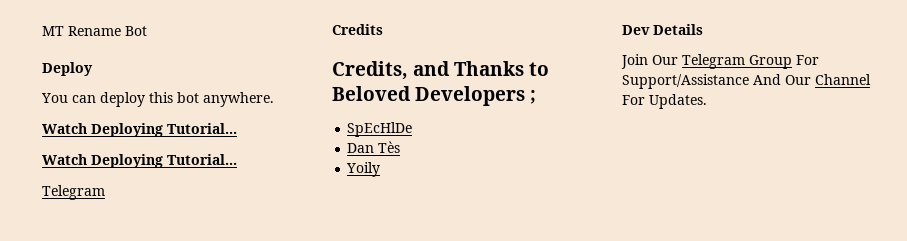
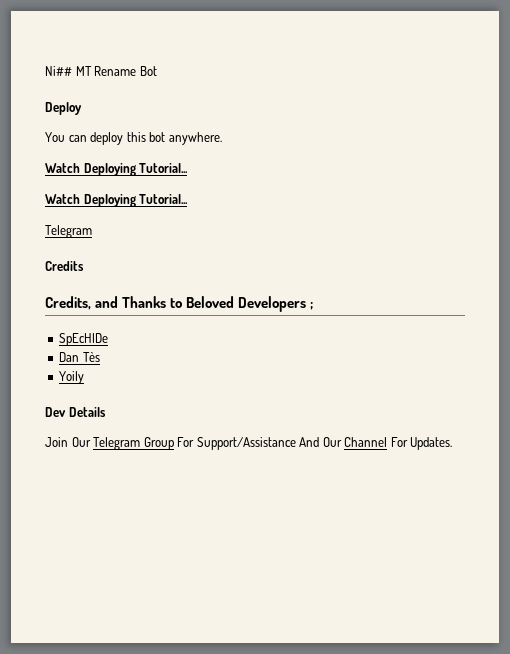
(42, 31) none -> [45,66,72,76] Ni##

